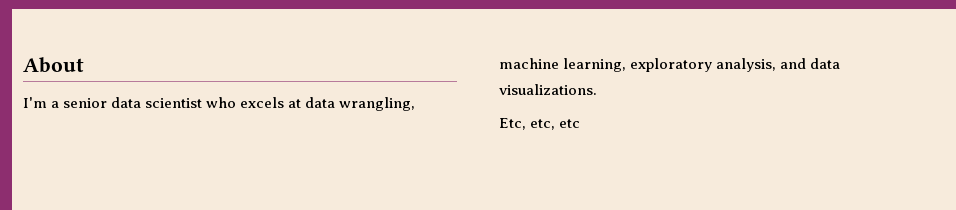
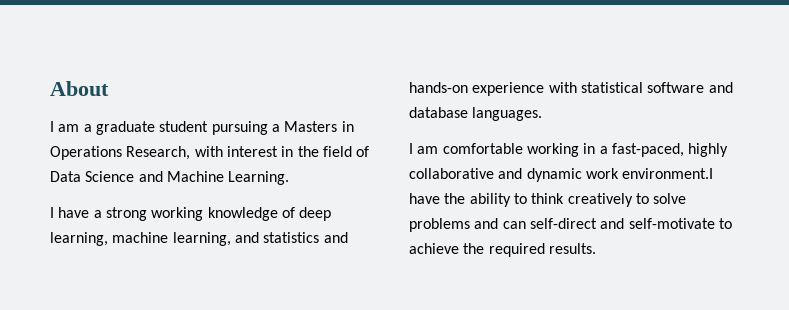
[23,97,416,111] [499,58,841,72] [499,84,597,95] [499,118,581,130] I'm a senior data scientist who excels at data wrangling, machine learning, exploratory analysis, and data visualizations. // Etc, etc, etc -> [50,121,354,135] [50,146,370,160] [50,171,290,185] [50,207,332,221] [50,232,348,246] [409,82,733,96] [409,107,543,121] [409,143,729,157] [409,168,714,182] [409,193,687,207] [409,218,732,232] [409,243,596,257] I am a graduate student pursuing a Masters in Operations Research, with interest in the field of Data Science and Machine Learning. // I have a strong working knowledge of deep learning, machine learning, and statistics and hands-on experience with statistical software and database languages. // I am comfortable working in a fast-paced, highly collaborative and dynamic work environment.I have the ability to think creatively to solve problems and can self-direct and self-motivate to achieve the required results.

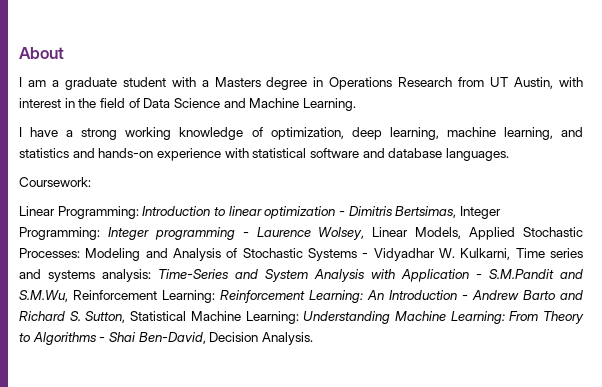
[211,121,268,135] pursuing -> [171,77,196,87] with
(338, 126) none -> [266,77,308,90] degree
[126,146,191,160] Research, -> [398,77,554,89] Research from UT Austin,
(295, 212) none -> [270,127,344,140] optimization,
[409,143,729,157] [409,168,714,182] [409,193,687,207] [409,218,732,232] [409,243,596,257] I am comfortable working in a fast-paced, highly collaborative and dynamic work environment.I have the ability to think creatively to solve problems and can self-direct and self-motivate to achieve the required results. -> [19,177,91,187] [19,206,501,219] [19,227,583,240] [19,248,583,261] [19,269,583,282] [19,290,583,303] [19,311,584,324] [19,332,313,345] Coursework: // Linear Programming: Introduction to linear optimization - Dimitris Bertsimas, Integer Programming: Integer programming - Laurence Wolsey, Linear Models, Applied Stochastic Processes: Modeling and Analysis of Stochastic Systems - Vidyadhar W. Kulkarni, Time series and systems analysis: Time-Series and System Analysis with Application - S.M.Pandit and S.M.Wu, Reinforcement Learning: Reinforcement Learning: An Introduction - Andrew Barto and Richard S. Sutton, Statistical Machine Learning: Understanding Machine Learning: From Theory to Algorithms - Shai Ben-David, Decision Analysis.

